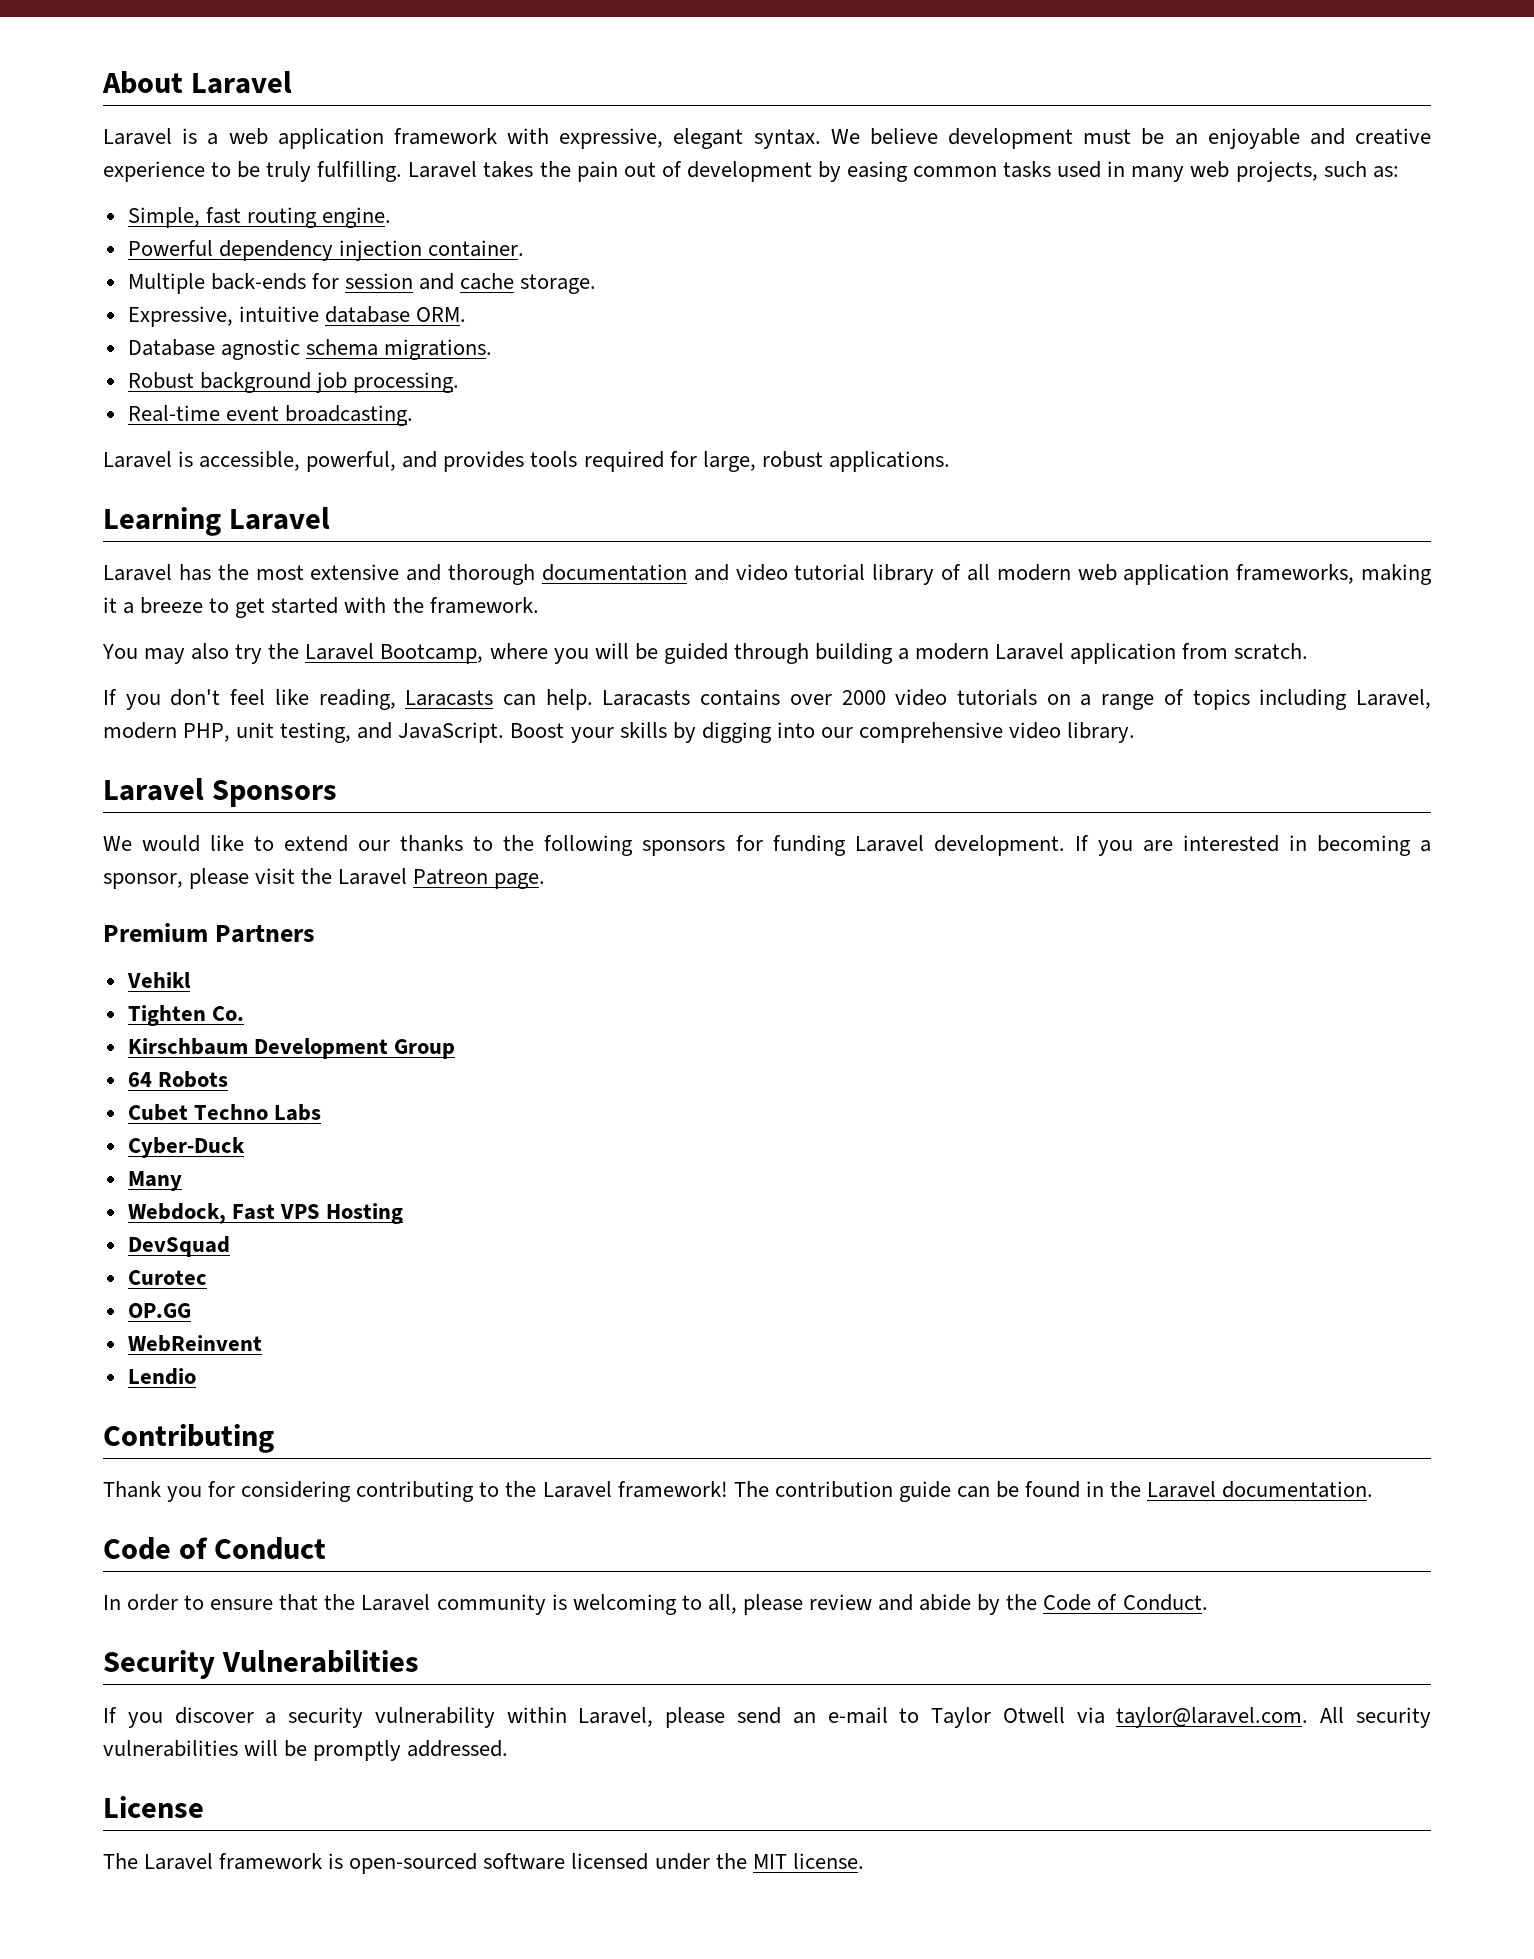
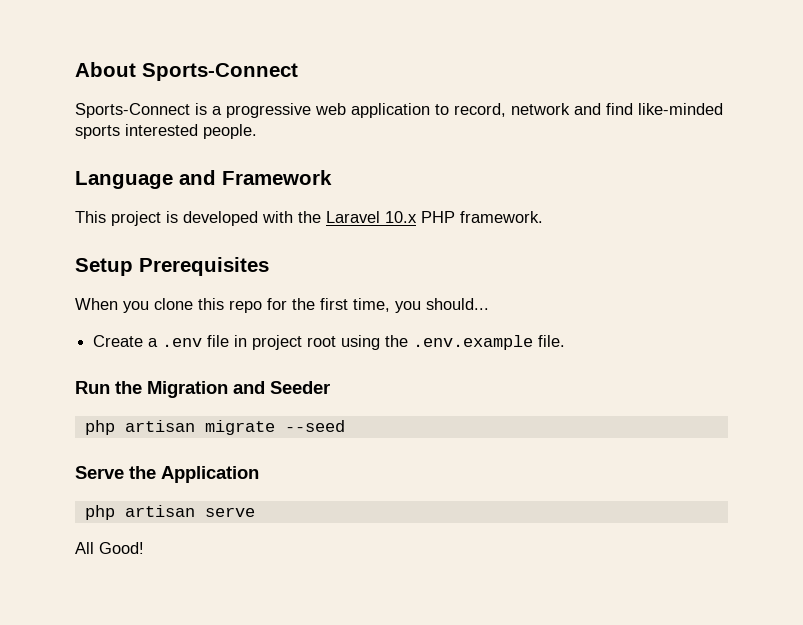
[191,71,293,94] [103,128,172,145] Laravel // Laravel -> [142,63,298,81] [75,103,190,118] Sports-Connect // Sports-Connect
[228,128,1432,149] [103,161,1399,182] [127,207,391,228] [127,240,524,261] [127,273,597,294] [127,306,466,327] [127,339,492,360] [127,372,459,393] [127,405,413,426] [103,451,950,472] [103,507,331,536] [103,564,1432,585] [103,597,539,618] [102,643,1309,664] [103,689,1431,710] [103,722,1136,743] [103,778,338,807] [103,835,1431,856] [103,868,546,889] [103,923,316,943] [126,972,191,988] [127,1005,244,1026] [127,1038,455,1059] [127,1071,228,1088] [127,1104,321,1121] [127,1137,245,1158] [127,1171,182,1191] [127,1203,403,1224] [127,1236,230,1257] [127,1270,207,1285] [127,1303,191,1318] [127,1335,262,1352] [127,1368,196,1385] [103,1424,274,1453] [103,1481,1374,1502] [103,1537,327,1560] [103,1594,1208,1615] [103,1650,420,1679] [103,1707,1432,1728] [103,1740,509,1761] [103,1796,204,1818] [103,1853,864,1874] web application framework with expressive, elegant syntax. We believe development must be an enjoyable and creative experience to be truly fulfilling. Laravel takes the pain out of development by easing common tasks used in many web projects, such as: // Simple, fast routing engine. // Powerful dependency injection container. // Multiple back-ends for session and cache storage. // Expressive, intuitive database ORM. // Database agnostic schema migrations. // Robust background job processing. // Real-time event broadcasting. // Laravel is accessible, powerful, and provides tools required for large, robust applications. // Learning Laravel // Laravel has the most extensive and thorough documentation and video tutorial library of all modern web application frameworks, making it a breeze to get started with the framework. // You may also try the Laravel Bootcamp, where you will be guided through building a modern Laravel application from scratch. // If you don't feel like reading, Laracasts can help. Laracasts contains over 2000 video tutorials on a range of topics including Laravel, modern PHP, unit testing, and JavaScript. Boost your skills by digging into our comprehensive video library. // Laravel Sponsors // We would like to extend our thanks to the following sponsors for funding Laravel development. If you are interested in becoming a sponsor, please visit the Laravel Patreon page. // Premium Partners // Vehikl // Tighten Co. // Kirschbaum Development Group // 64 Robots // Cubet Techno Labs // Cyber-Duck // Many // Webdock, Fast VPS Hosting // DevSquad // Curotec // OP.GG // WebReinvent // Lendio // Contributing // Thank you for considering contributing to the Laravel framework! The contribution guide can be found in the Laravel documentation. // Code of Conduct // In order to ensure that the Laravel community is welcoming to all, please review and abide by the Code of Conduct. // Security Vulnerabilities // If you discover a security vulnerability within Laravel, please send an e-mail to Taylor Otwell via taylor@laravel.com. All security vulnerabilities will be promptly addressed. // License // The Laravel framework is open-sourced software licensed under the MIT license. -> [226,103,723,118] [75,124,257,139] [75,170,332,189] [75,211,543,226] [75,257,269,276] [75,298,489,313] [93,335,566,350] [75,381,330,398] [84,420,345,435] [75,466,259,483] [84,505,255,520] [75,542,144,554] progressive web application to record, network and find like-minded sports interested people. // Language and Framework // This project is developed with the Laravel 10.x PHP framework. // Setup Prerequisites // When you clone this repo for the first time, you should... // Create a .env file in project root using the .env.example file. // Run the Migration and Seeder // php artisan migrate --seed // Serve the Application // php artisan serve // All Good!

